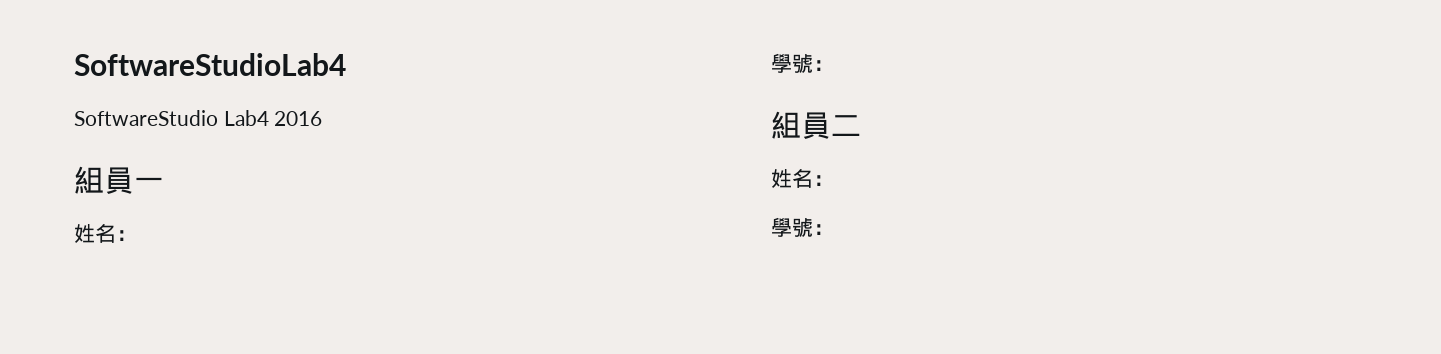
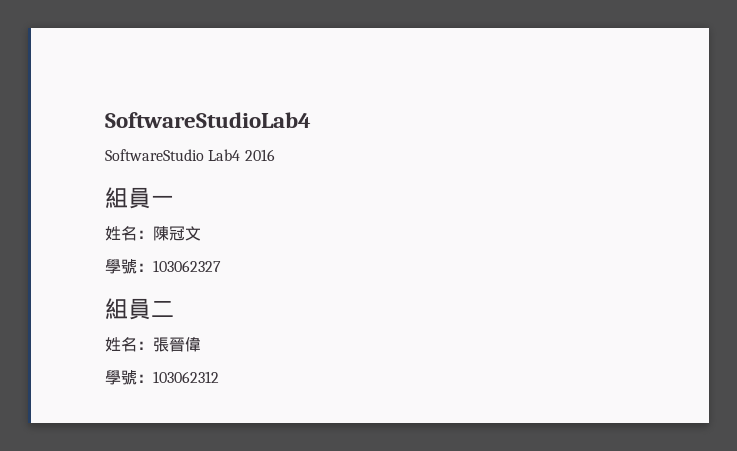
[771,53,834,73] // 學號： -> [153,226,201,241] [105,258,221,274] 陳冠文 // 學號：103062327
[771,217,834,237] // 學號： -> [153,337,201,352] [105,369,219,385] 張晉偉 // 學號：103062312

